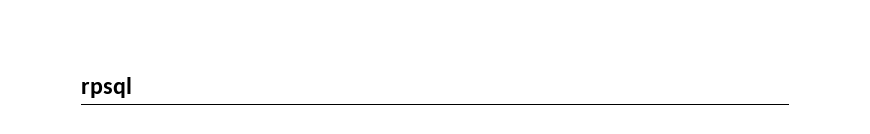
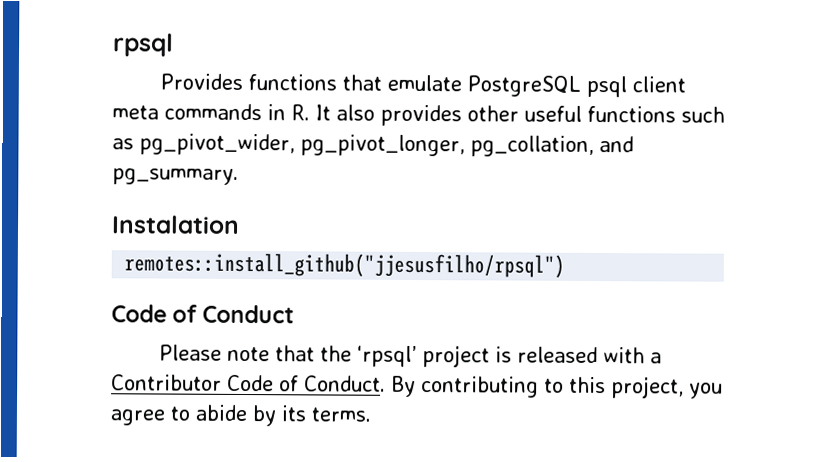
(132, 87) none -> [160,73,687,98] [112,103,725,127] [112,133,634,158] [112,168,239,185] [111,215,240,234] [124,252,566,278] [111,304,295,324] [159,344,663,368] [111,374,723,399] [110,404,371,427] // Provides functions that emulate PostgreSQL psql client meta commands in R. It also provides other useful functions such as pg_pivot_wider, pg_pivot_longer, pg_collation, and pg_summary. // Instalation // remotes::install_github("jjesusfilho/rpsql") // Code of Conduct // Please note that the ‘rpsql’ project is released with a Contributor Code of Conduct. By contributing to this project, you agree to abide by its terms.

